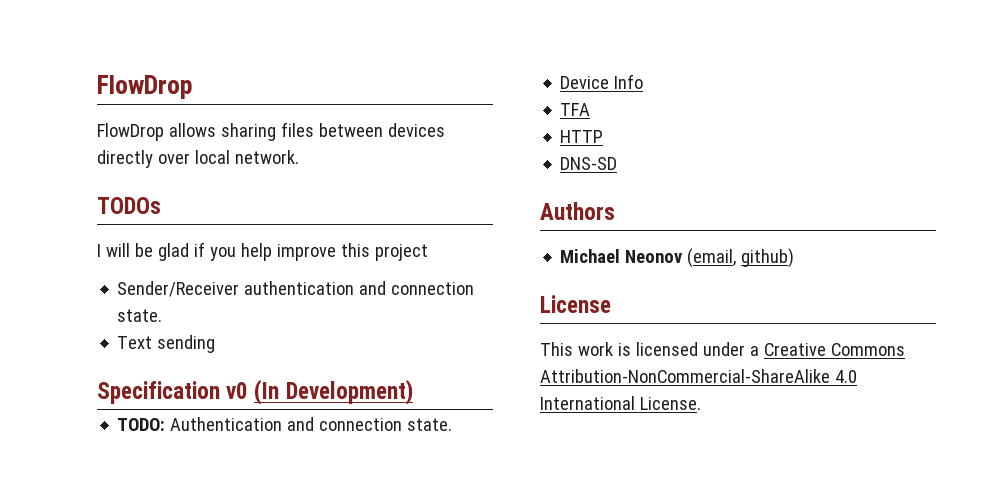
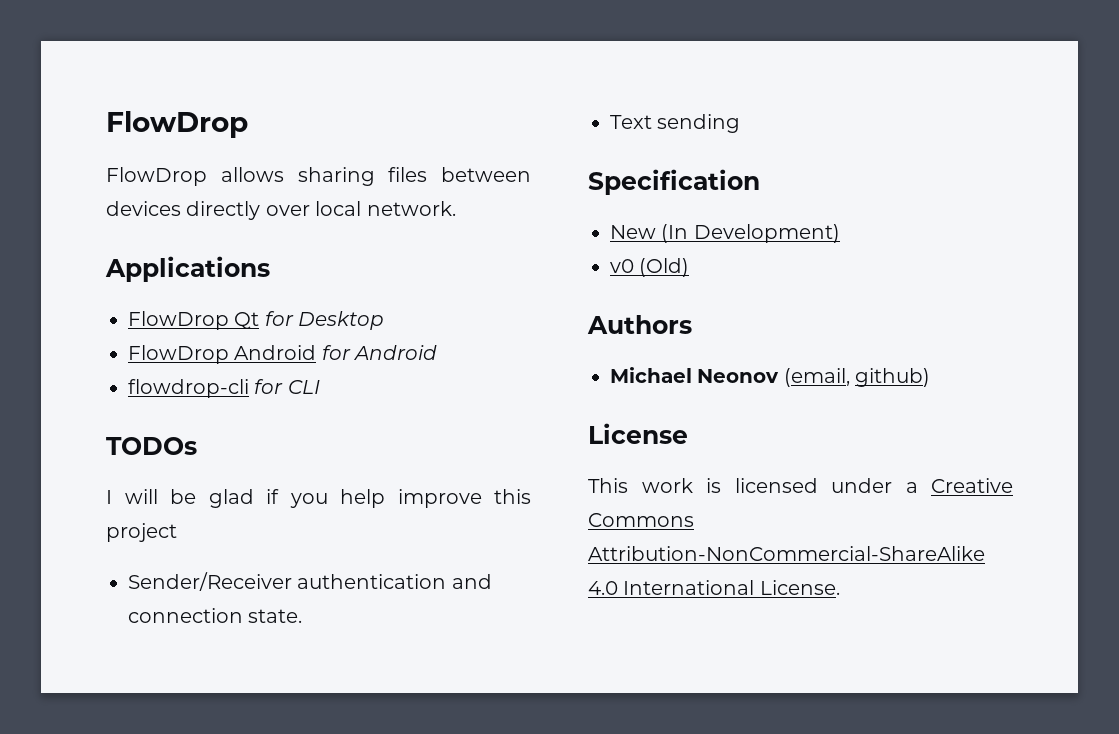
(299, 157) none -> [105,256,270,282] [128,311,385,330] [128,345,438,364] [128,379,320,398] // Applications // FlowDrop Qt for Desktop // FlowDrop Android for Android // flowdrop-cli for CLI
[226,382,249,399] v0 -> [610,225,656,239] // New
[117,417,453,431] [560,74,644,89] [560,103,591,116] [560,130,604,143] [560,157,618,170] TODO: Authentication and connection state. // Device Info // TFA // HTTP // DNS-SD -> [610,258,690,277] v0 (Old)

